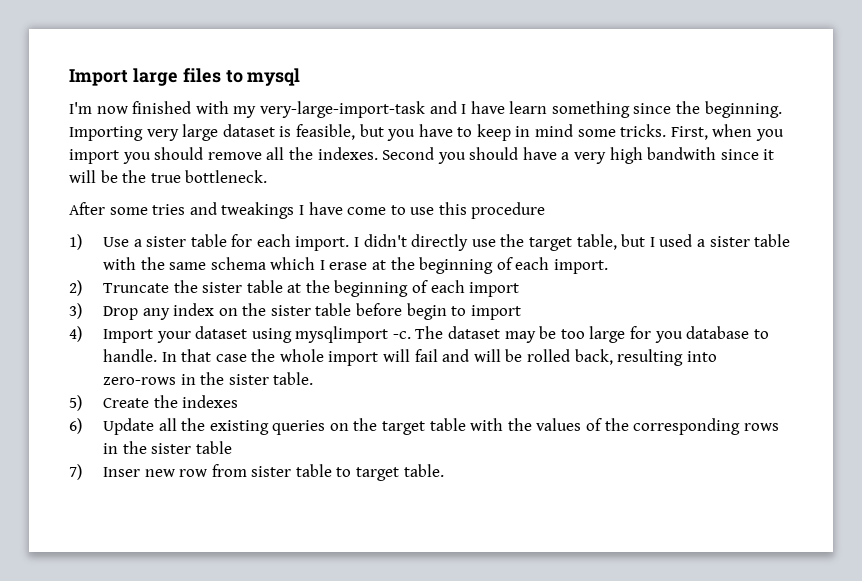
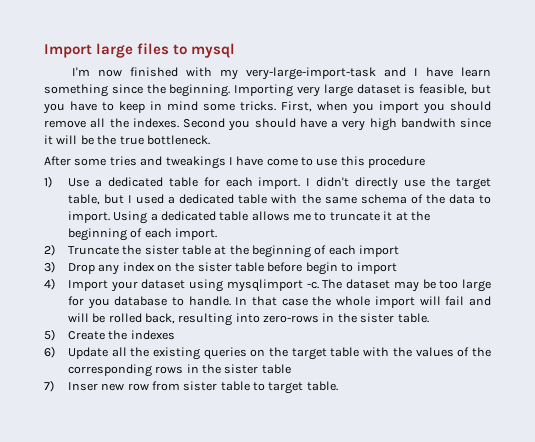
[146,236,187,247] sister -> [107,177,163,187] dedicated
[709,236,750,247] sister -> [179,194,235,204] dedicated
[270,257,368,270] which I erase -> [410,194,491,204] [67,211,393,224] of the data to import. Using a dedicated table allows me to truncate it

